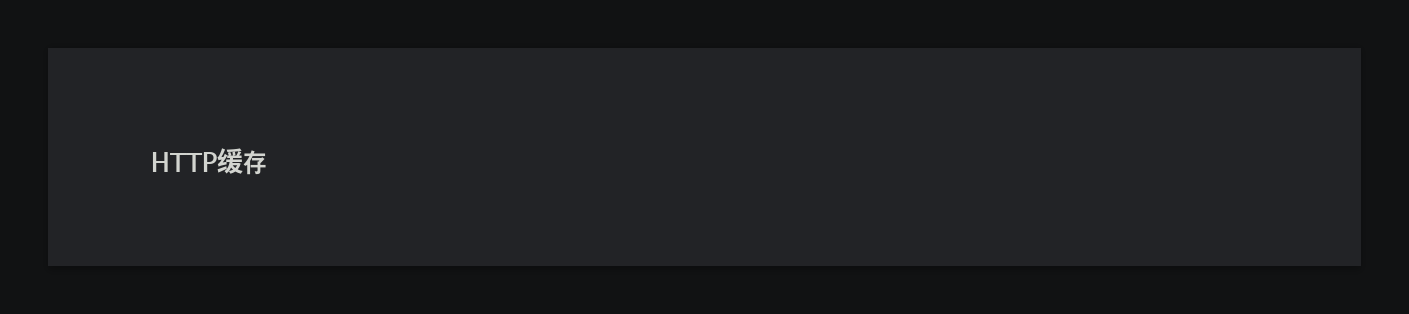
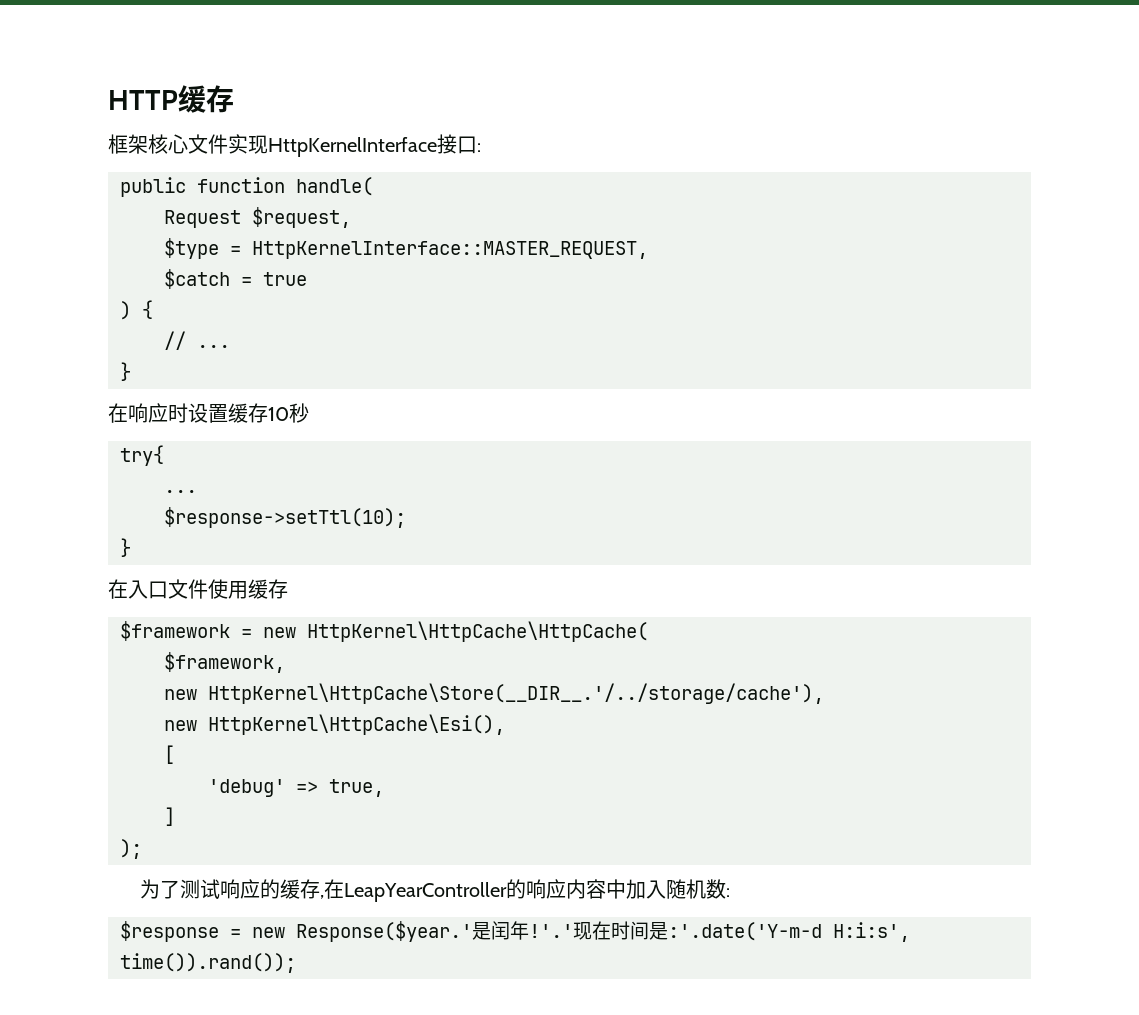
(266, 162) none -> [108,134,481,157] [120,177,373,197] [164,207,351,228] [164,238,648,259] [164,269,307,289] [120,300,153,320] [164,331,230,350] [120,362,131,381] [108,403,309,423] [120,445,164,466] [164,490,197,493] [164,507,406,528] [120,538,131,557] [108,579,288,599] [120,621,648,642] [164,652,285,673] [164,683,824,704] [164,714,505,735] [164,745,175,764] [208,779,384,797] [164,807,175,826] [120,839,142,859] [139,879,730,902] [120,921,910,942] [120,953,296,973] // 框架核心文件实现HttpKernelInterface接口: // public function handle( // Request $request, // $type = HttpKernelInterface::MASTER_REQUEST, // $catch = true // ) { // // ... // } // 在响应时设置缓存10秒 // try{ // ... // $response->setTtl(10); // } // 在入口文件使用缓存 // $framework = new HttpKernel\HttpCache\HttpCache( // $framework, // new HttpKernel\HttpCache\Store(__DIR__.'/../storage/cache'), // new HttpKernel\HttpCache\Esi(), // [ // 'debug' => true, // ] // ); // 为了测试响应的缓存,在LeapYearController的响应内容中加入随机数: // $response = new Response($year.'是闰年!'.'现在时间是:'.date('Y-m-d H:i:s', time()).rand());

